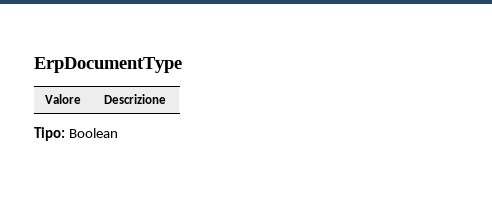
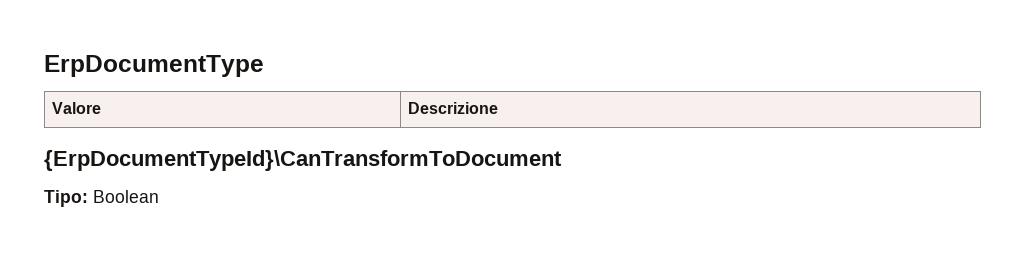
(167, 99) none -> [44,150,562,171] // {ErpDocumentTypeId}\CanTransformToDocument

